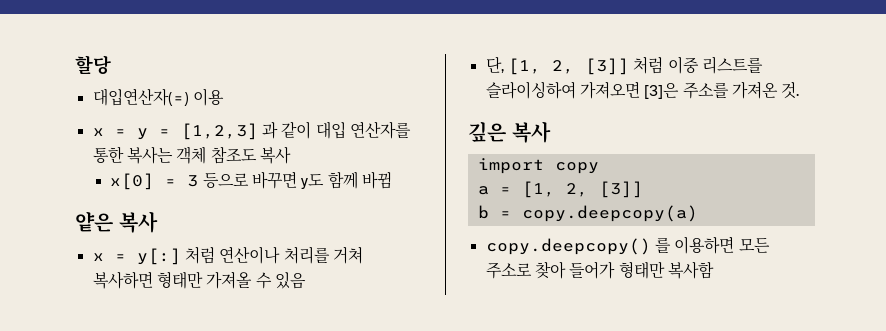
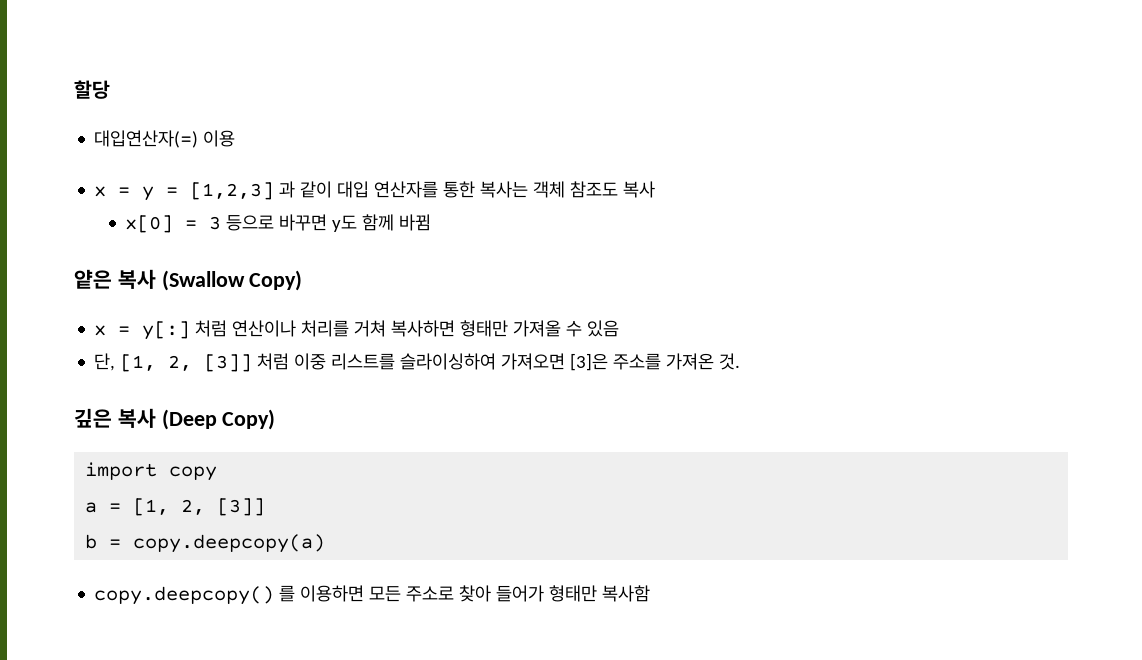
(158, 222) none -> [161,270,303,291] (Swallow Copy)
(551, 132) none -> [161,409,276,430] (Deep Copy)

